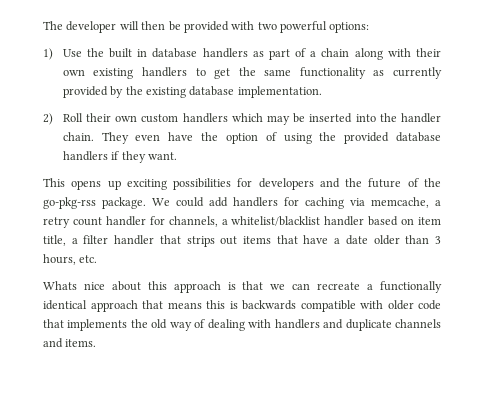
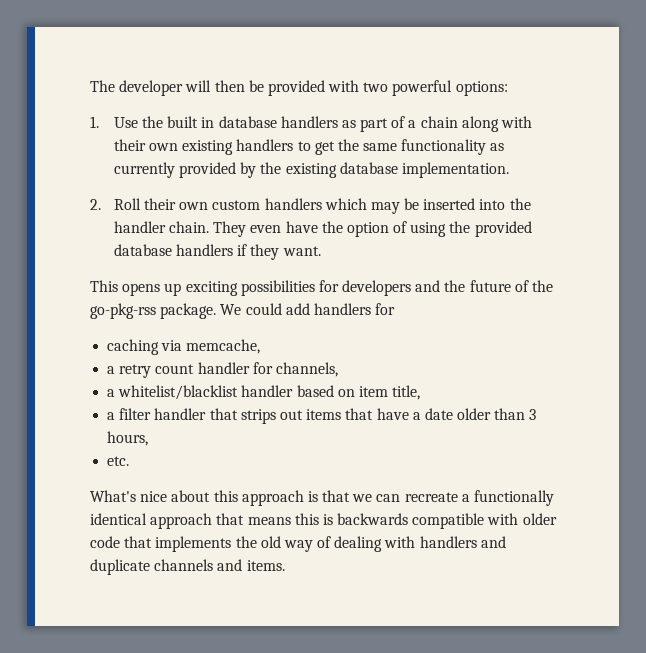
[43,48,53,60] 1) -> [90,116,99,128] 1.
[43,113,53,125] 2) -> [90,199,101,210] 2.
(299, 201) none -> (396, 309) //
(429, 202) none -> (261, 346) //
(218, 221) none -> (338, 369) //
(66, 240) none -> (421, 392) //
(76, 259) none -> (149, 438) //
[43,281,77,290] Whats -> [90,490,136,502] What's

